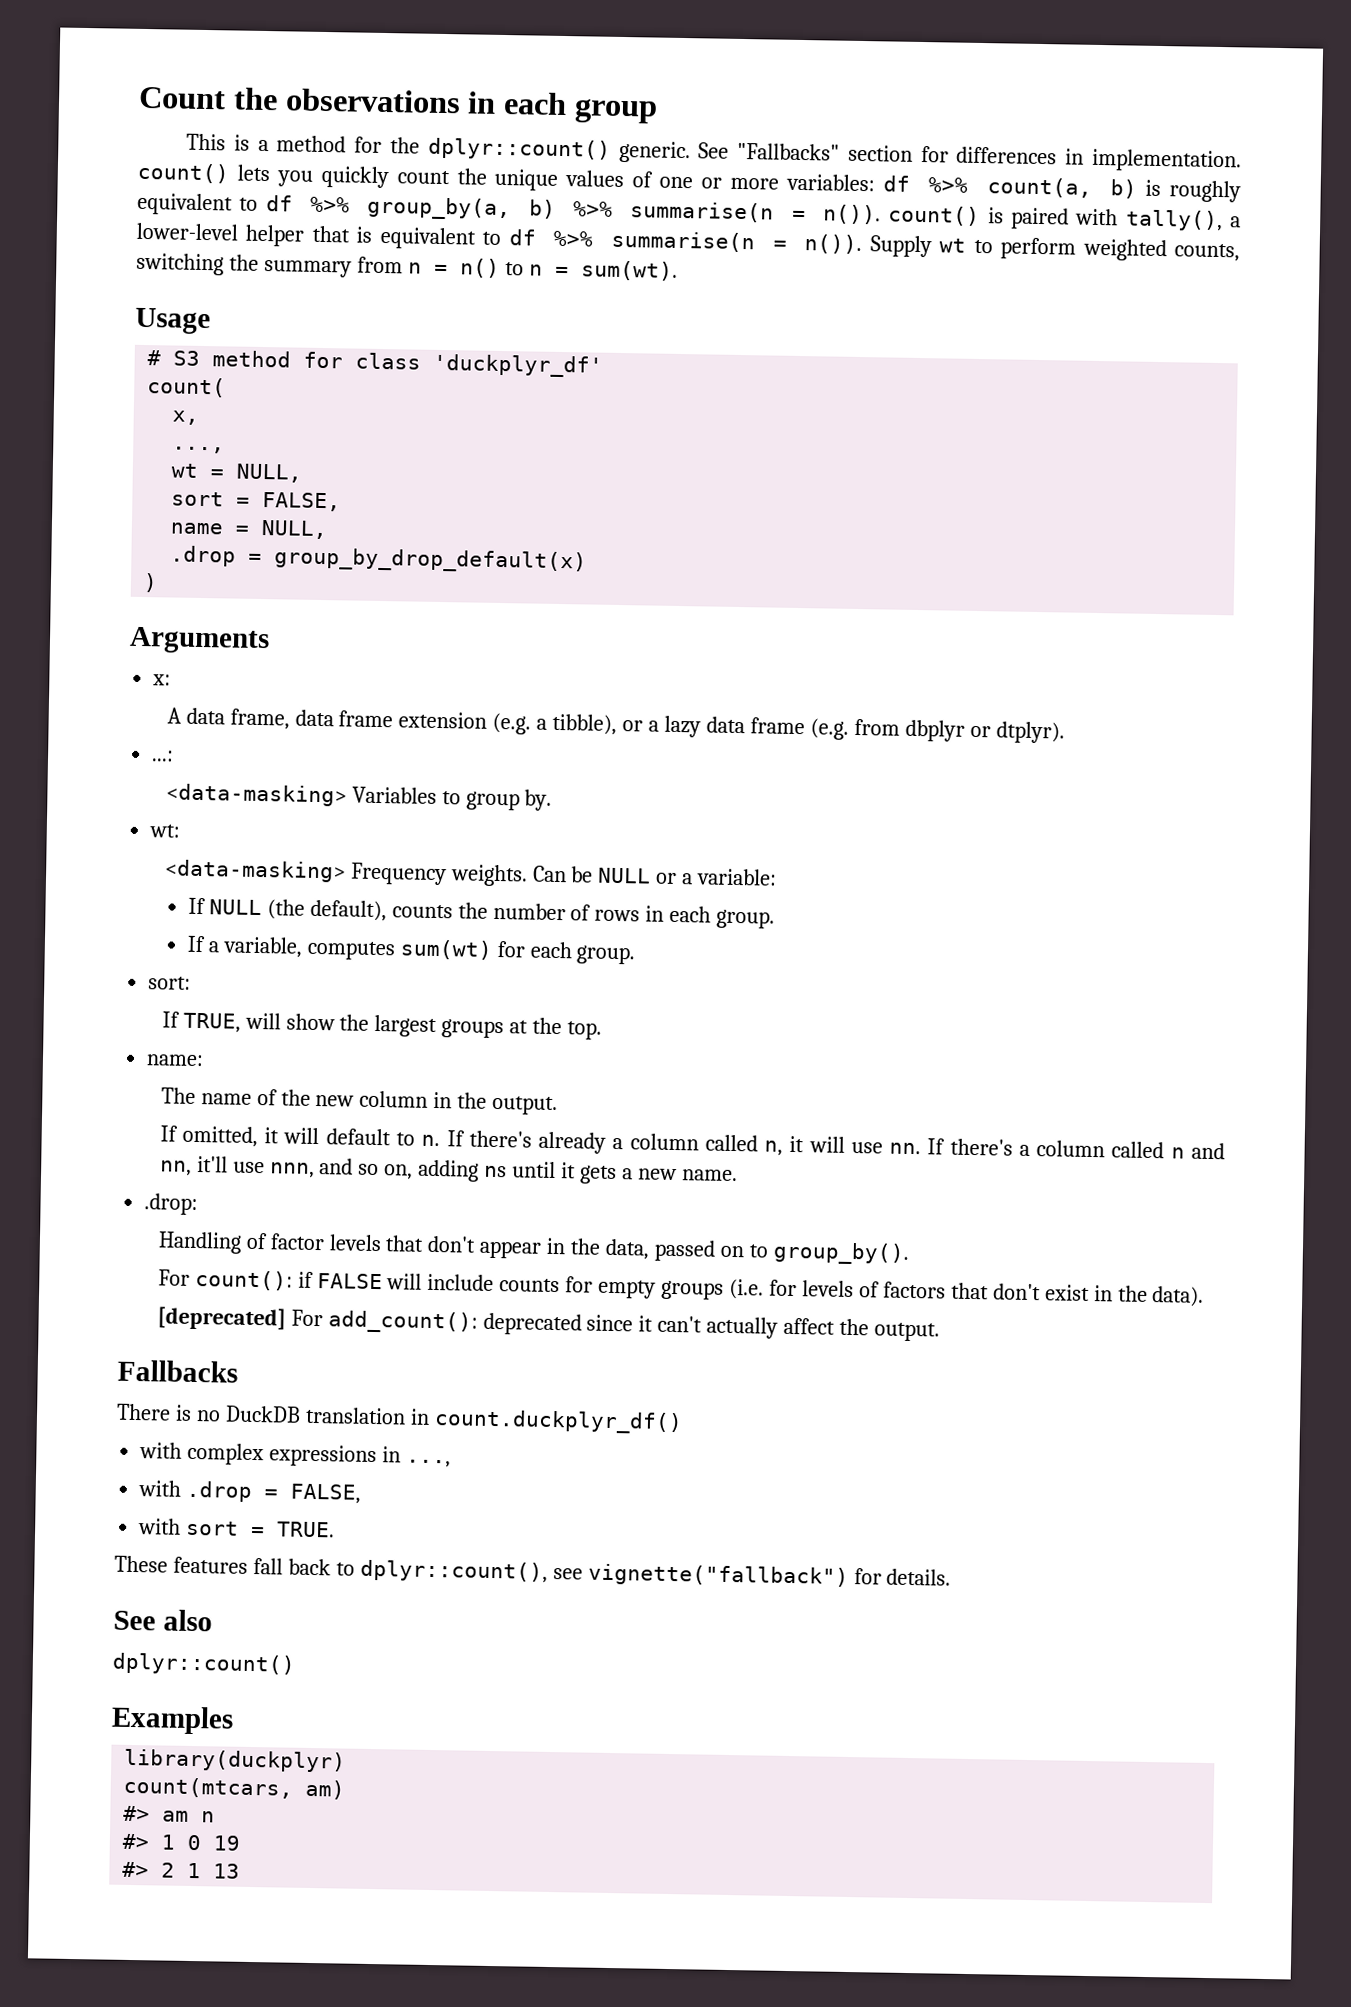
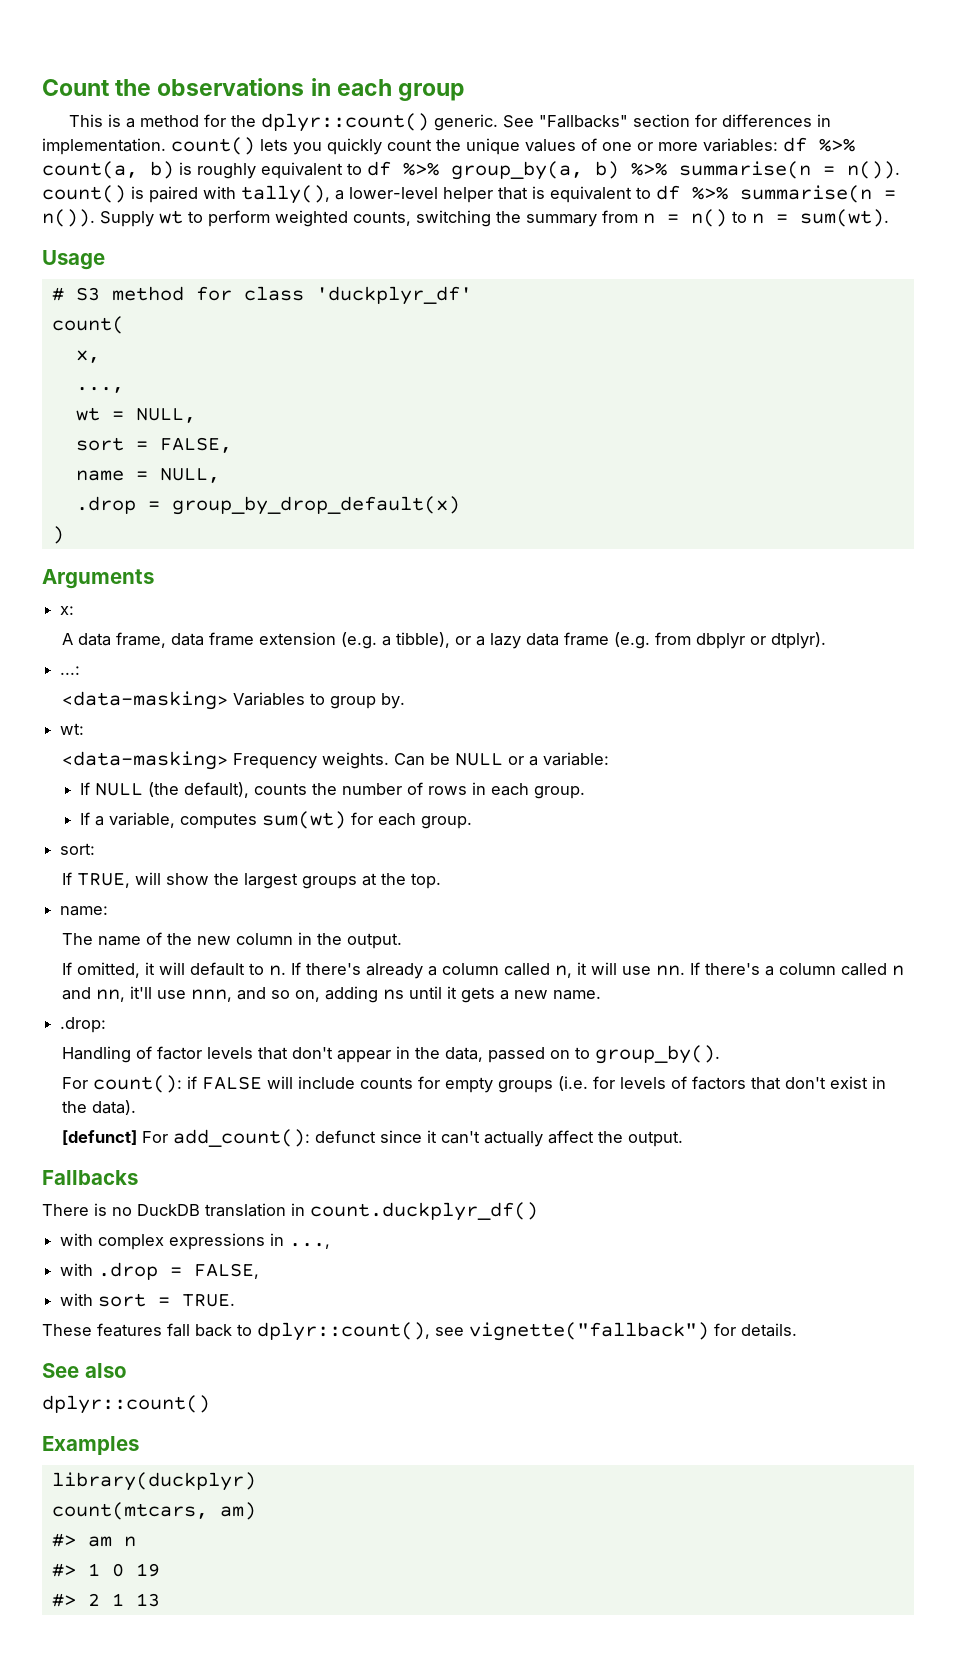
[156,1306,286,1331] [deprecated] -> [61,1130,137,1145] [defunct]
[482,1312,582,1336] deprecated -> [314,1130,376,1143] defunct

